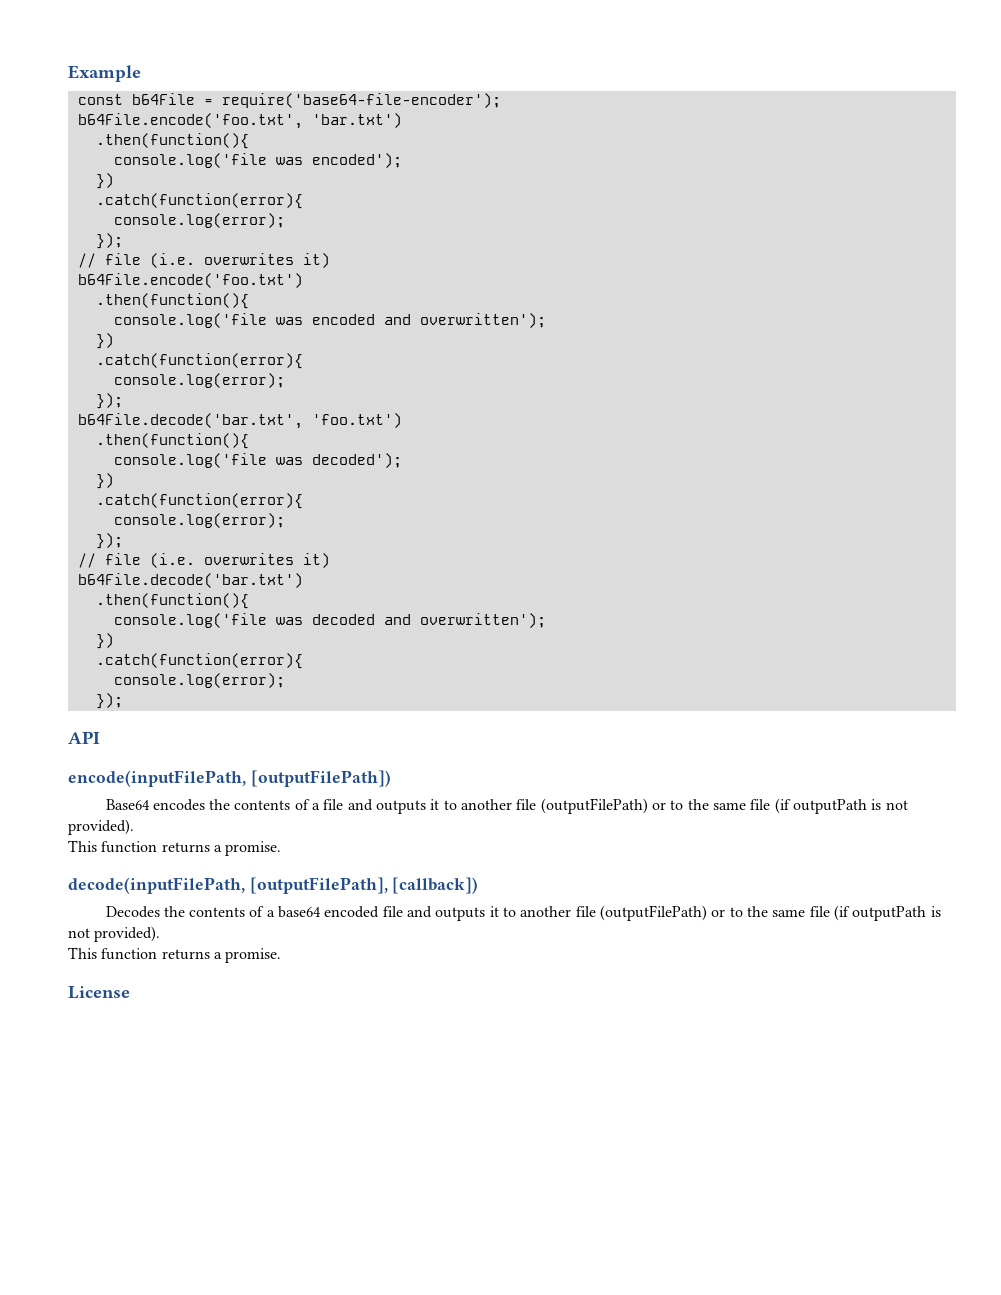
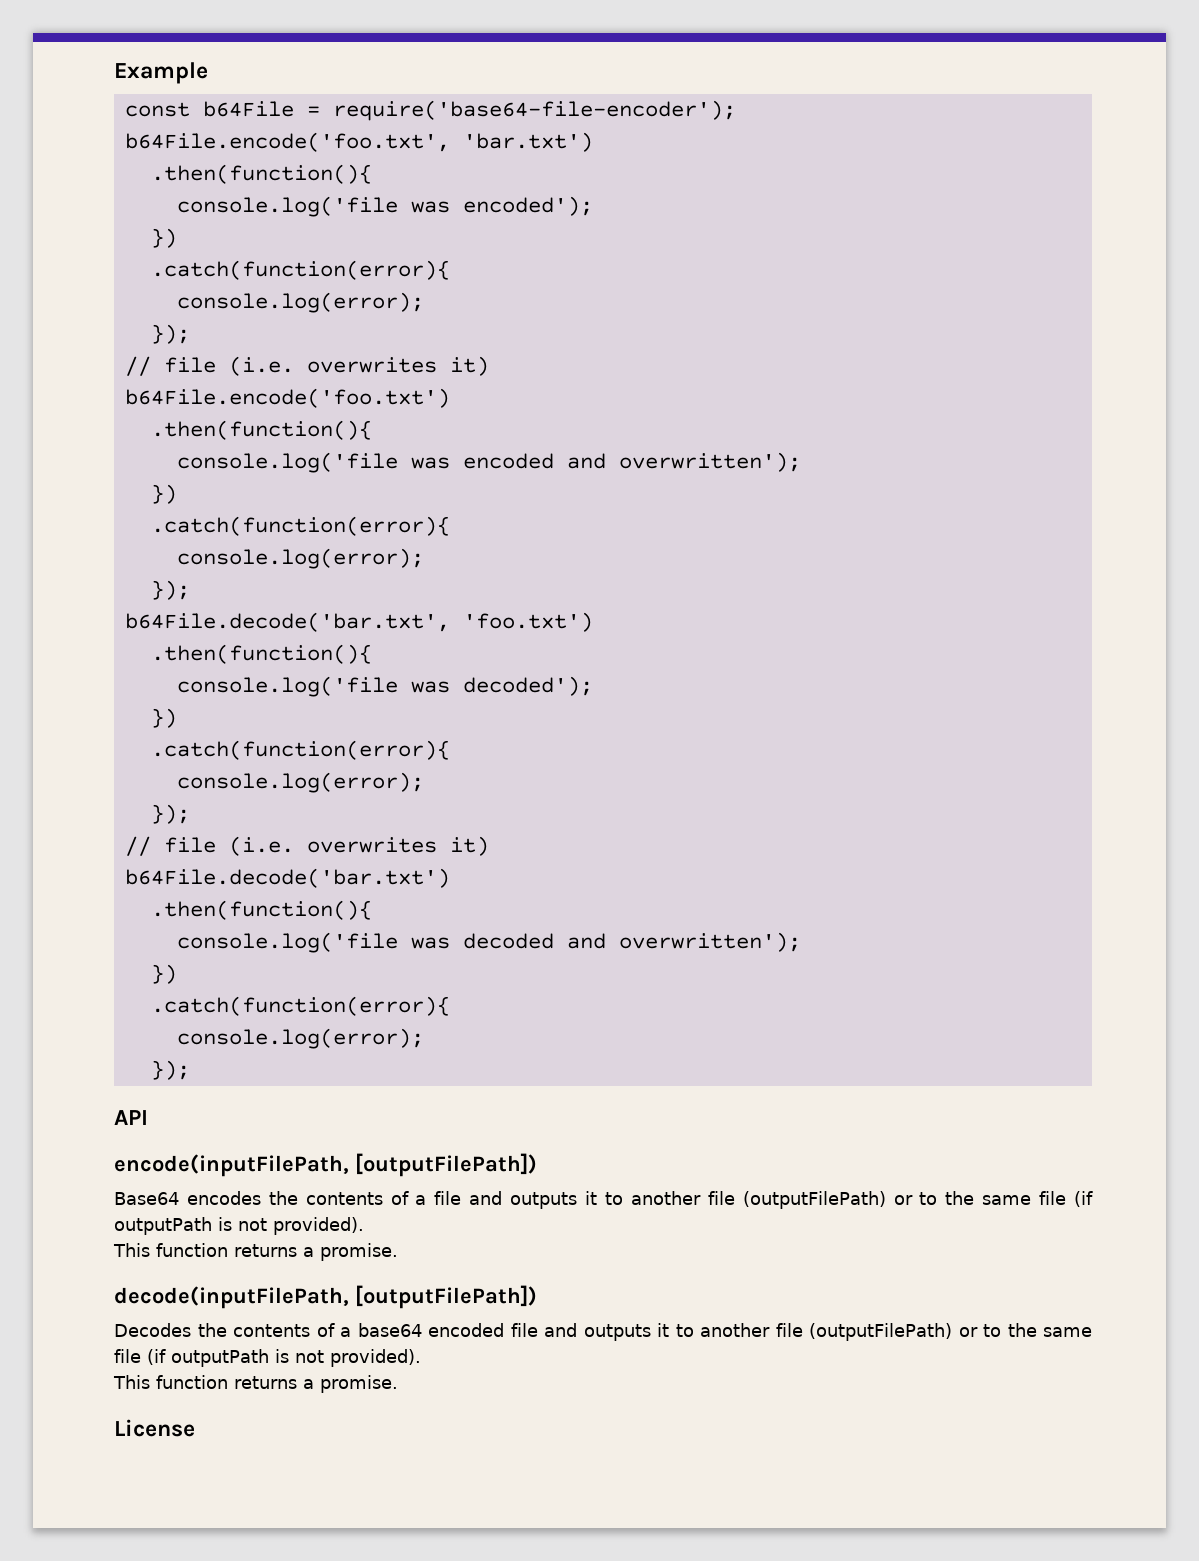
[249,877,479,894] [outputFilePath], [callback]) -> [355,1285,537,1309] [outputFilePath])

